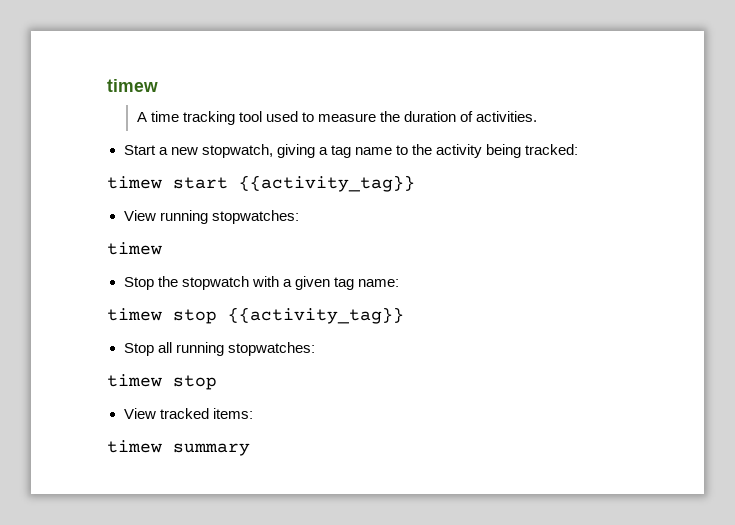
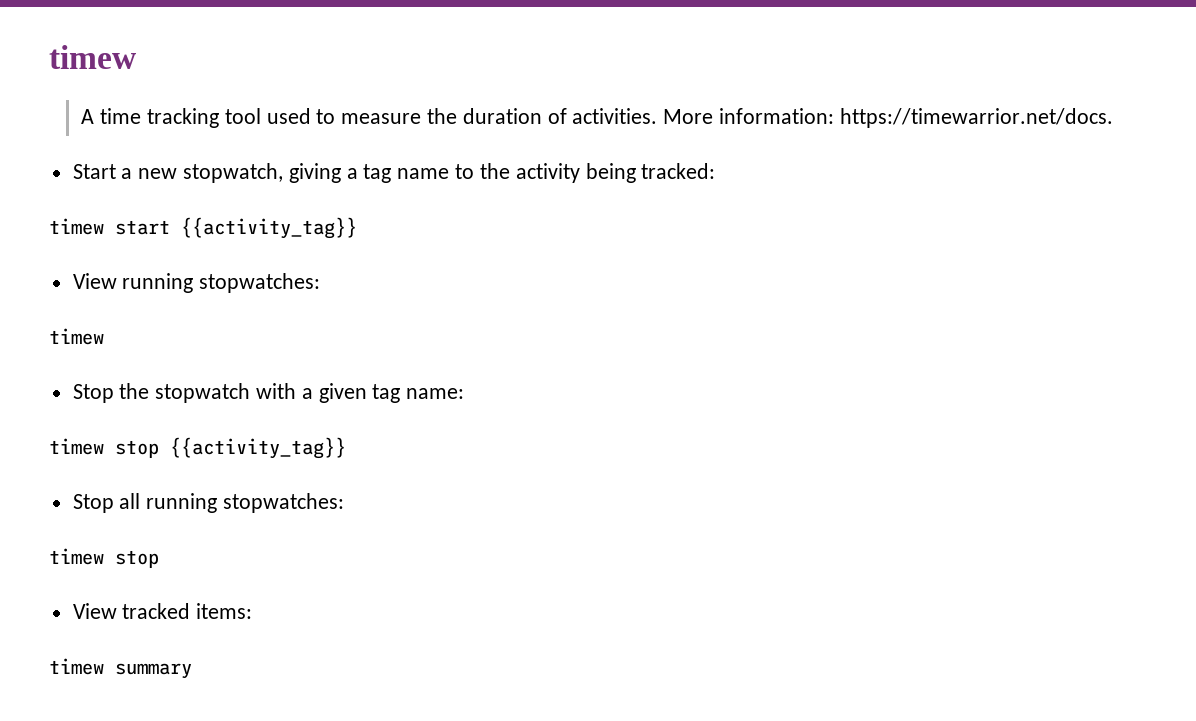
(538, 116) none -> [663,108,1113,128] More information: https://timewarrior.net/docs.

